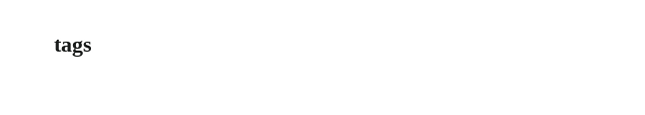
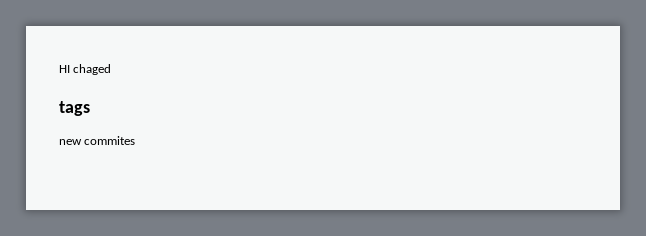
(54, 48) none -> [59,64,112,75] HI chaged //
(93, 48) none -> [59,136,136,145] // new commites

